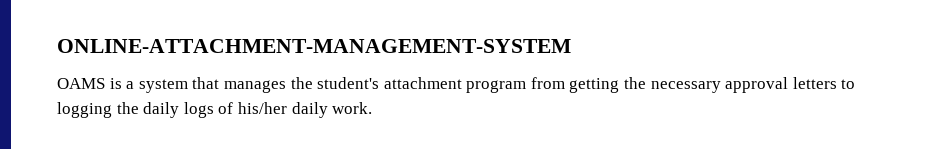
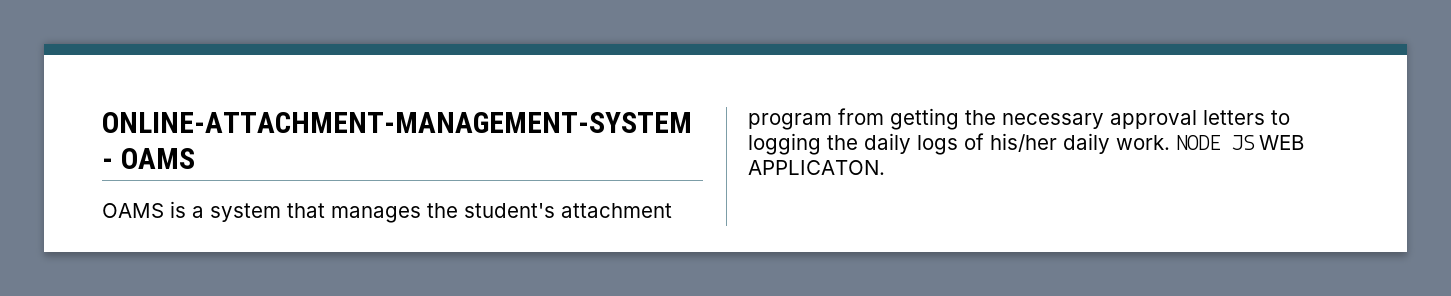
(571, 46) none -> [102,148,195,169] - OAMS
(373, 108) none -> [1176,135,1304,150] [748,160,885,175] NODE JS WEB APPLICATON.

